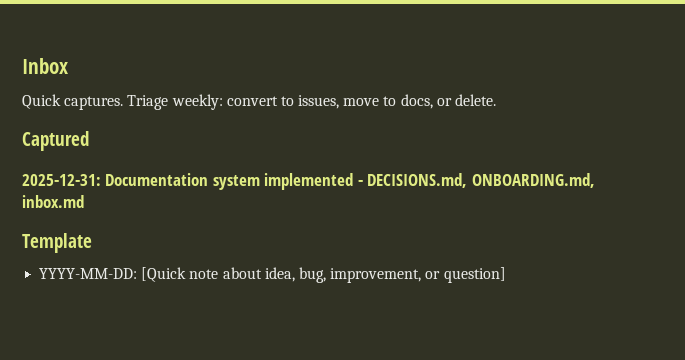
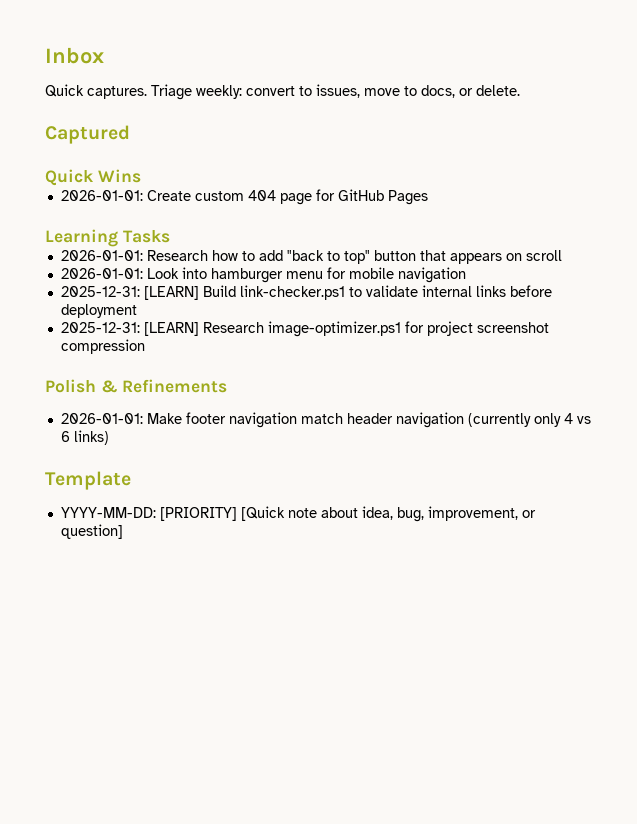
[22,173,595,190] [22,195,84,208] 2025-12-31: Documentation system implemented - DECISIONS.md, ONBOARDING.md, inbox.md -> [45,169,141,186] [60,189,428,205] [45,229,170,247] [60,250,562,264] [60,267,466,283] [60,285,552,300] [60,304,137,318] [60,321,549,337] [60,339,145,354] [45,379,228,393] [60,412,591,428] [60,430,109,445] Quick Wins // 2026-01-01: Create custom 404 page for GitHub Pages // Learning Tasks // 2026-01-01: Research how to add "back to top" button that appears on scroll // 2026-01-01: Look into hamburger menu for mobile navigation // 2025-12-31: [LEARN] Build link-checker.ps1 to validate internal links before deployment // 2025-12-31: [LEARN] Research image-optimizer.ps1 for project screenshot compression // Polish & Refinements // 2026-01-01: Make footer navigation match header navigation (currently only 4 vs 6 links)
(138, 273) none -> [159,507,237,521] [PRIORITY]

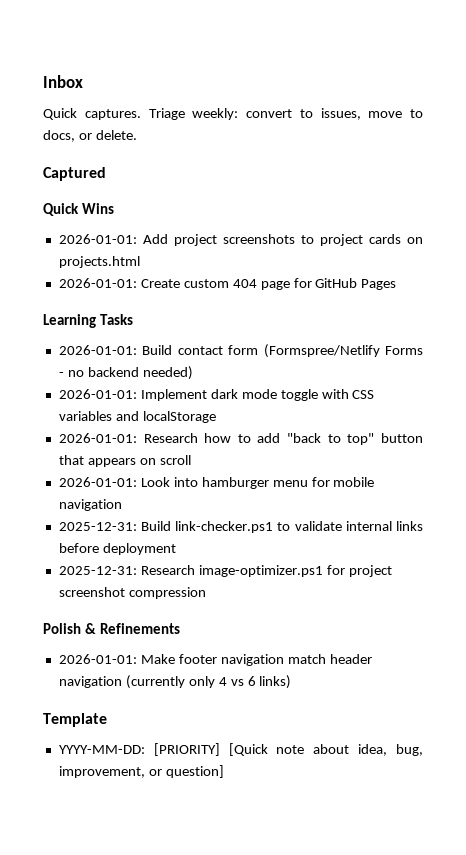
(141, 176) none -> [58,234,424,246] [58,256,140,268] // 2026-01-01: Add project screenshots to project cards on projects.html
(170, 236) none -> [58,344,424,358] [58,366,193,380] [58,389,375,401] [58,411,216,423] // 2026-01-01: Build contact form (Formspree/Netlify Forms - no backend needed) // 2026-01-01: Implement dark mode toggle with CSS variables and localStorage
[143,286,199,300] [LEARN] -> (137, 526) none
[143,322,199,336] [LEARN] -> (137, 570) none

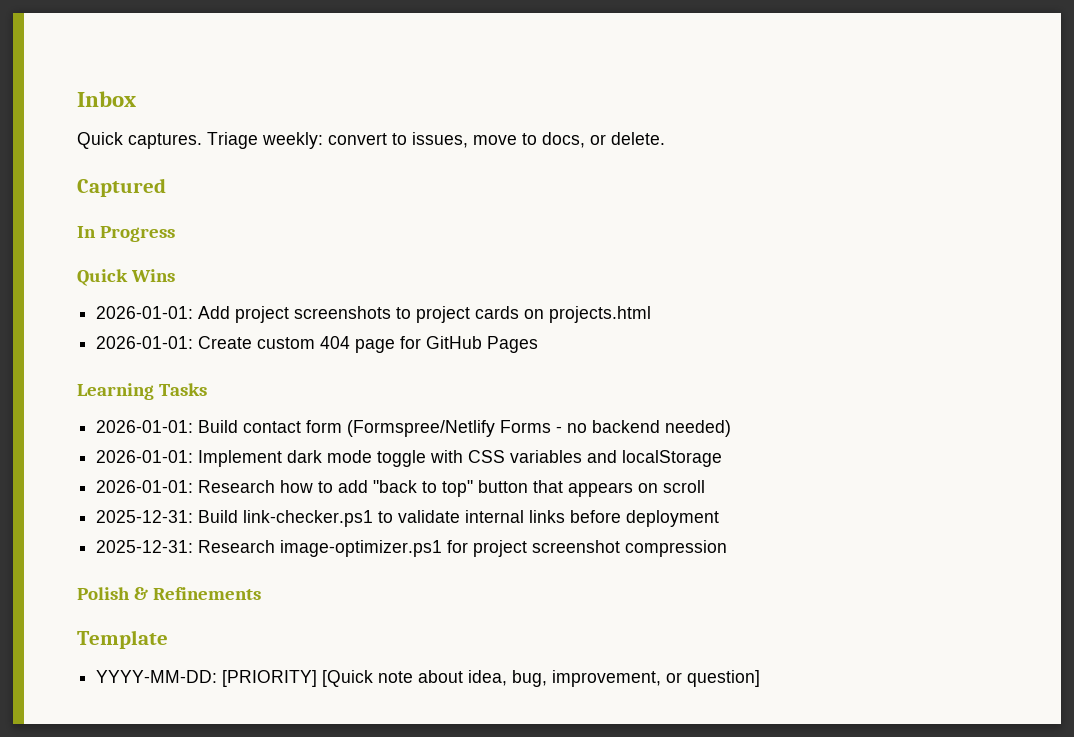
(106, 174) none -> [77,226,176,242] // In Progress
[58,477,375,489] [58,499,122,511] // 2026-01-01: Look into hamburger menu for mobile navigation -> (706, 486) none
[58,654,372,666] [58,675,292,689] // 2026-01-01: Make footer navigation match header navigation (currently only 4 vs 6 links) -> (262, 593) none

